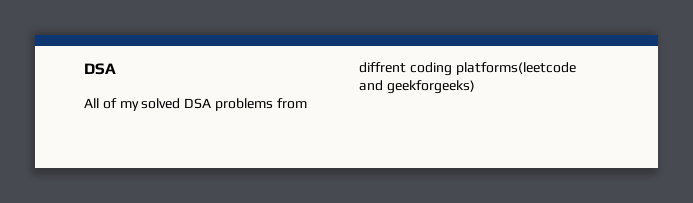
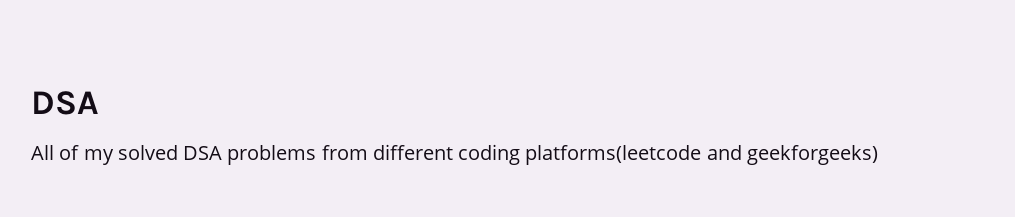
[359,62,406,73] diffrent -> [372,144,453,160] different

